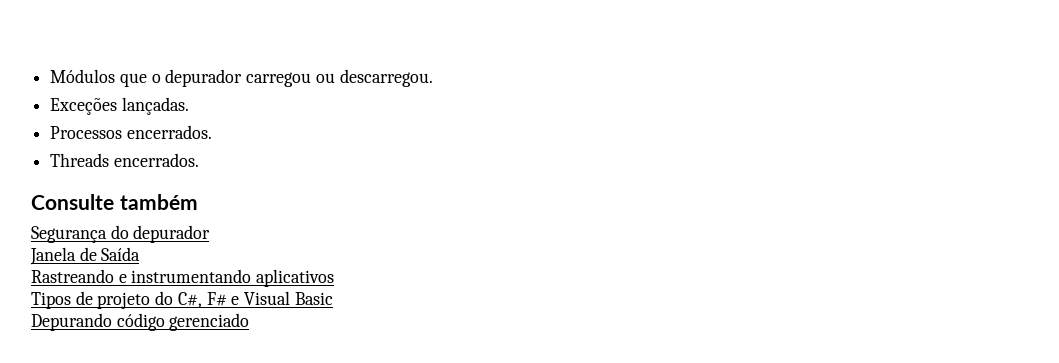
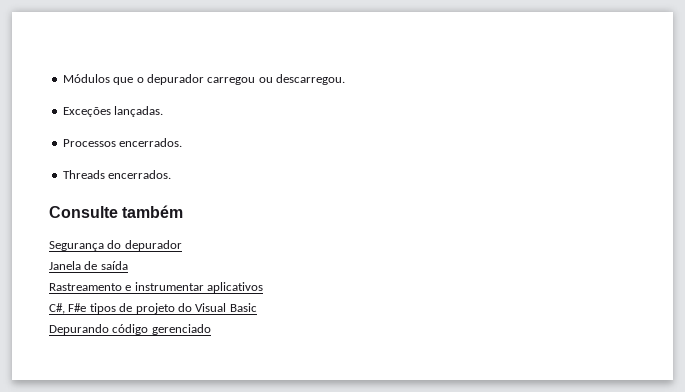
[101,247,141,261] [31,269,335,287] [31,291,240,309] Saída // Rastreando e instrumentando aplicativos // Tipos de projeto do C#, F# e -> [100,261,128,270] [49,282,264,293] [49,303,192,314] saída // Rastreamento e instrumentar aplicativos // C#, F#e tipos de projeto do

